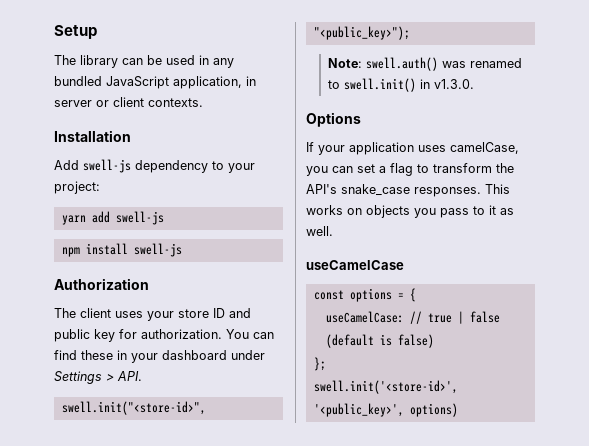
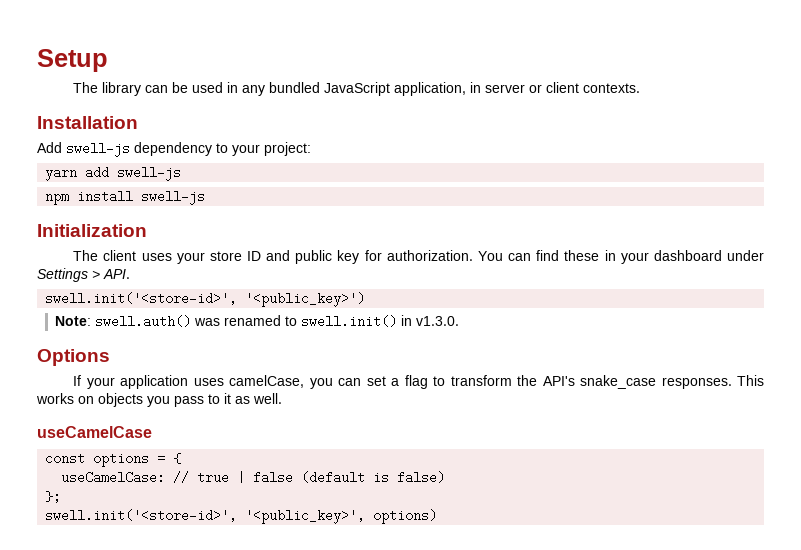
[54,278,149,290] Authorization -> [37,224,147,237] Initialization
[61,401,206,415] [313,26,410,40] swell.init("<store-id>", "<public_key>"); -> [45,292,366,307] swell.init('<store-id>', '<public_key>')

